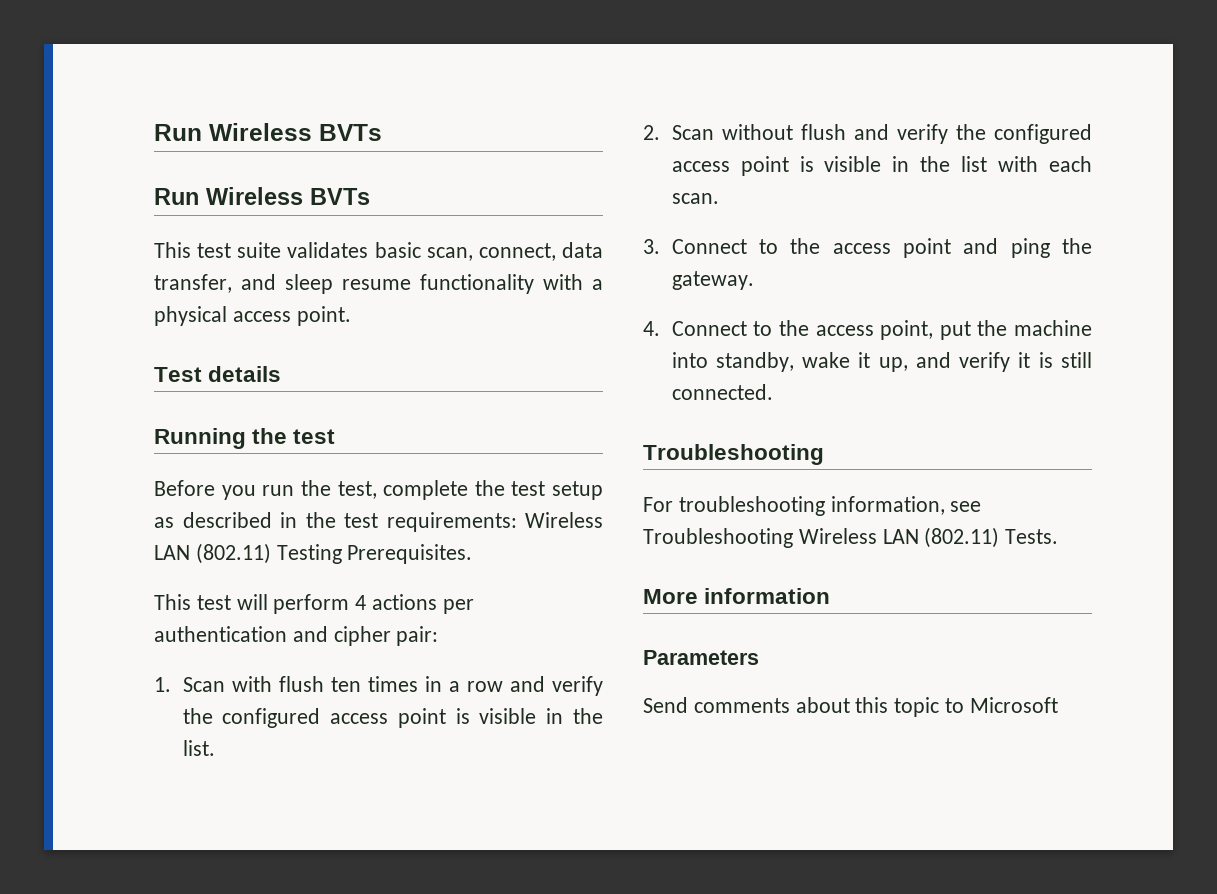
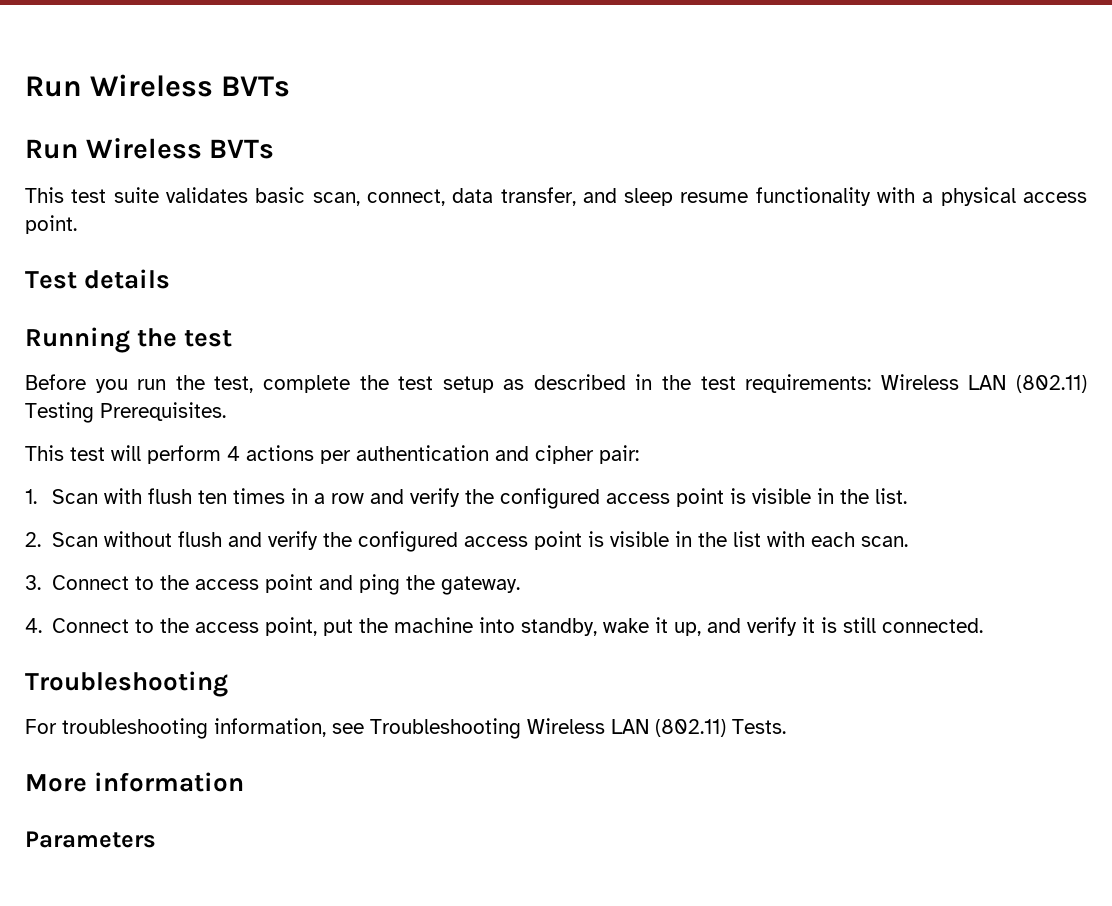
[643,697,1058,717] // Send comments about this topic to Microsoft -> (156, 839) none

